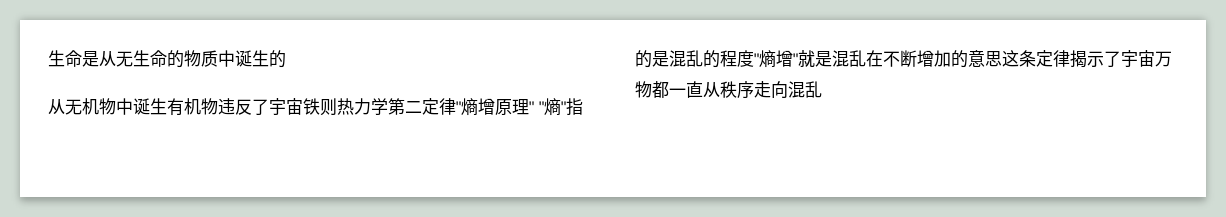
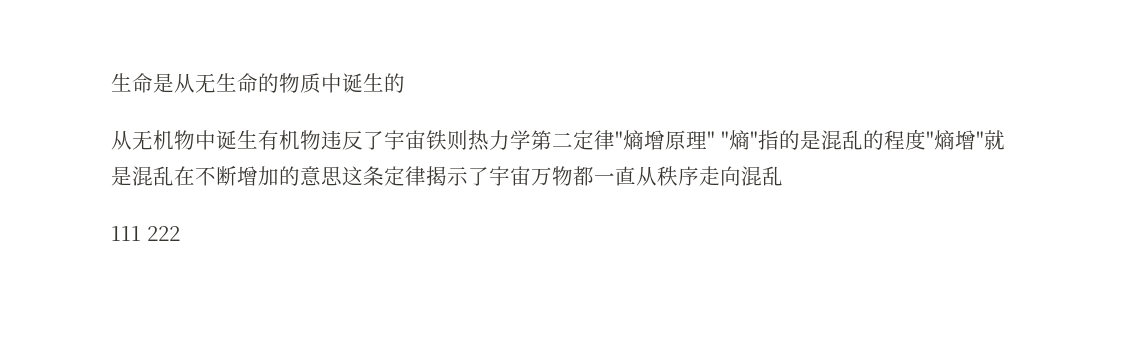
(822, 89) none -> [111,226,180,241] // 111 222

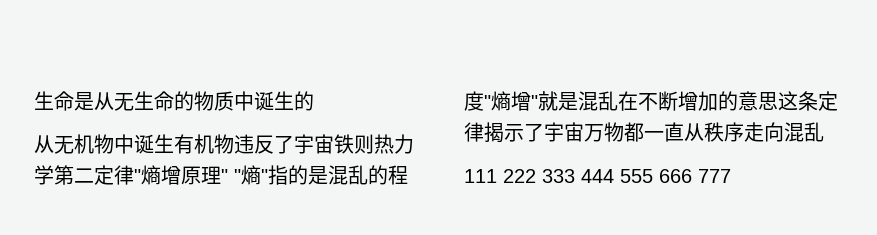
(180, 233) none -> [542,169,731,183] 333 444 555 666 777

